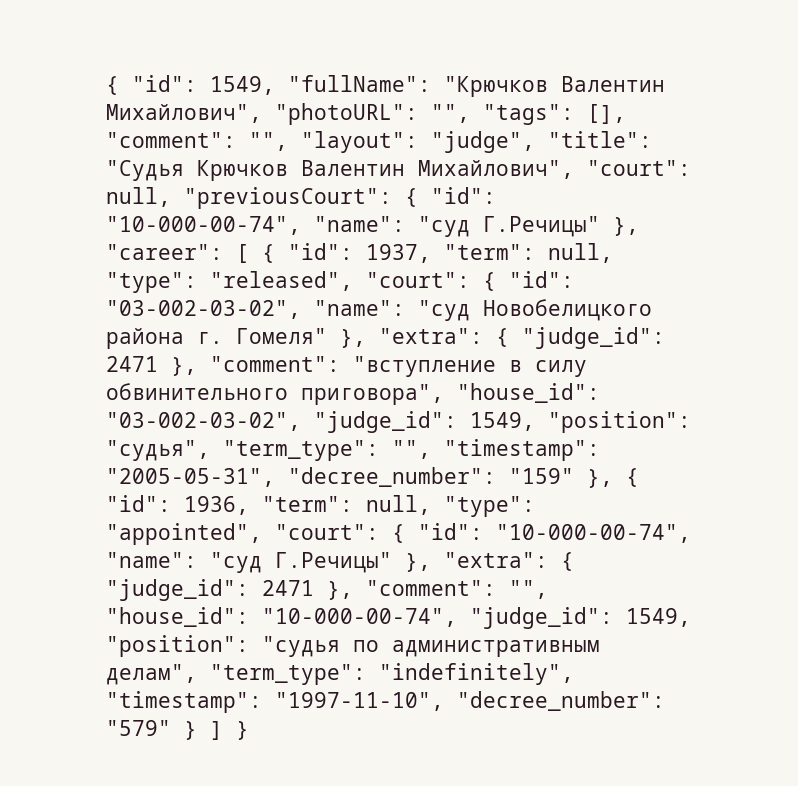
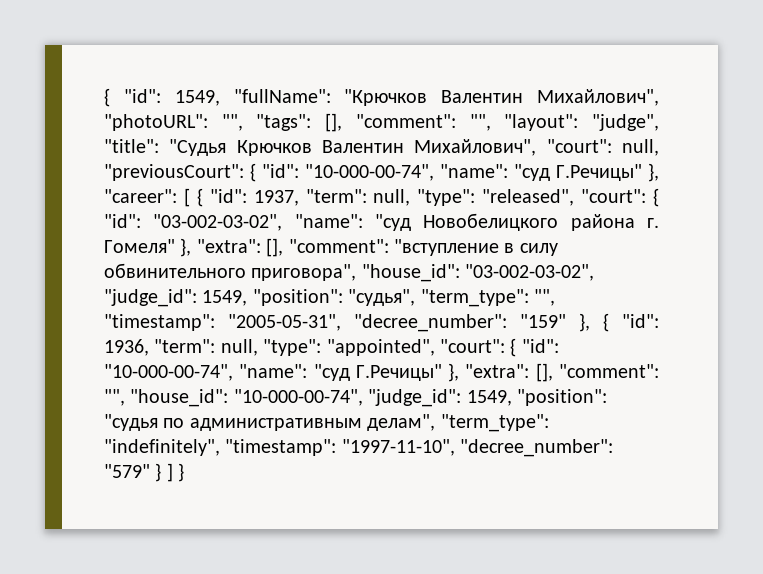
[496,327,665,349] [106,356,197,376] { "judge_id": 2471 }, -> [266,238,284,257] [],
[561,552,574,571] [106,579,353,601] { "judge_id": 2471 }, -> [535,363,553,382] [],

